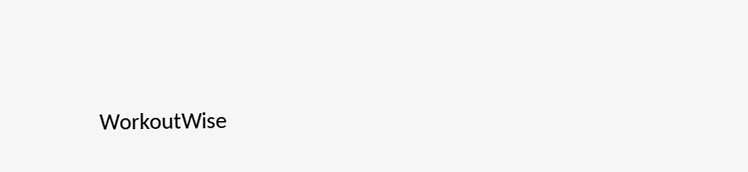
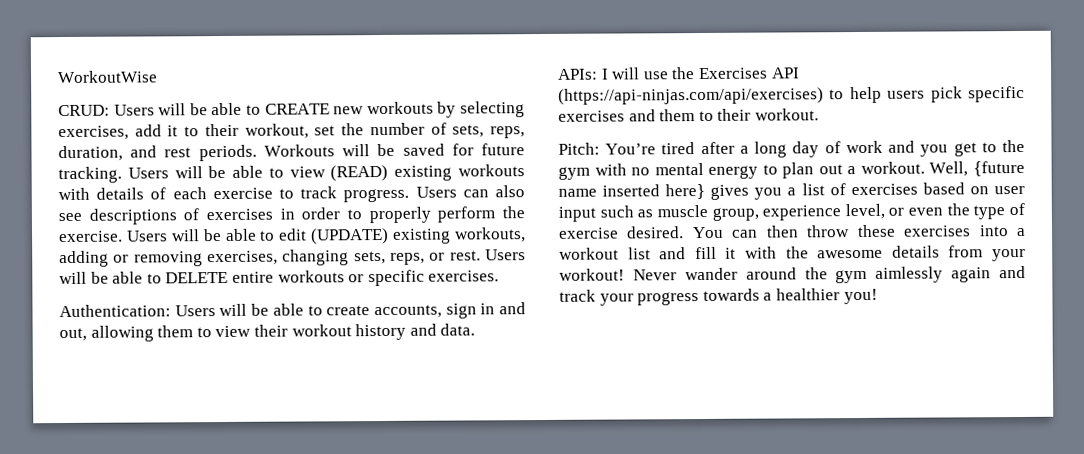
(227, 120) none -> [58,101,525,118] [58,122,525,141] [58,143,525,162] [58,164,525,184] [58,185,525,203] [58,206,525,225] [59,227,526,245] [59,249,526,268] [59,269,500,287] [59,302,526,319] [59,323,476,342] [558,67,800,80] [558,85,1025,105] [558,108,819,122] [558,139,1025,158] [558,160,1025,180] [558,182,1025,200] [558,202,1025,222] [559,224,1026,239] [559,245,1026,262] [559,265,1026,284] [559,288,878,306] // CRUD: Users will be able to CREATE new workouts by selecting exercises, add it to their workout, set the number of sets, reps, duration, and rest periods. Workouts will be saved for future tracking. Users will be able to view (READ) existing workouts with details of each exercise to track progress. Users can also see descriptions of exercises in order to properly perform the exercise. Users will be able to edit (UPDATE) existing workouts, adding or removing exercises, changing sets, reps, or rest. Users will be able to DELETE entire workouts or specific exercises. // Authentication: Users will be able to create accounts, sign in and out, allowing them to view their workout history and data. // APIs: I will use the Exercises API (https://api-ninjas.com/api/exercises) to help users pick specific exercises and them to their workout. // Pitch: You’re tired after a long day of work and you get to the gym with no mental energy to plan out a workout. Well, {future name inserted here} gives you a list of exercises based on user input such as muscle group, experience level, or even the type of exercise desired. You can then throw these exercises into a workout list and fill it with the awesome details from your workout! Never wander around the gym aimlessly again and track your progress towards a healthier you!

